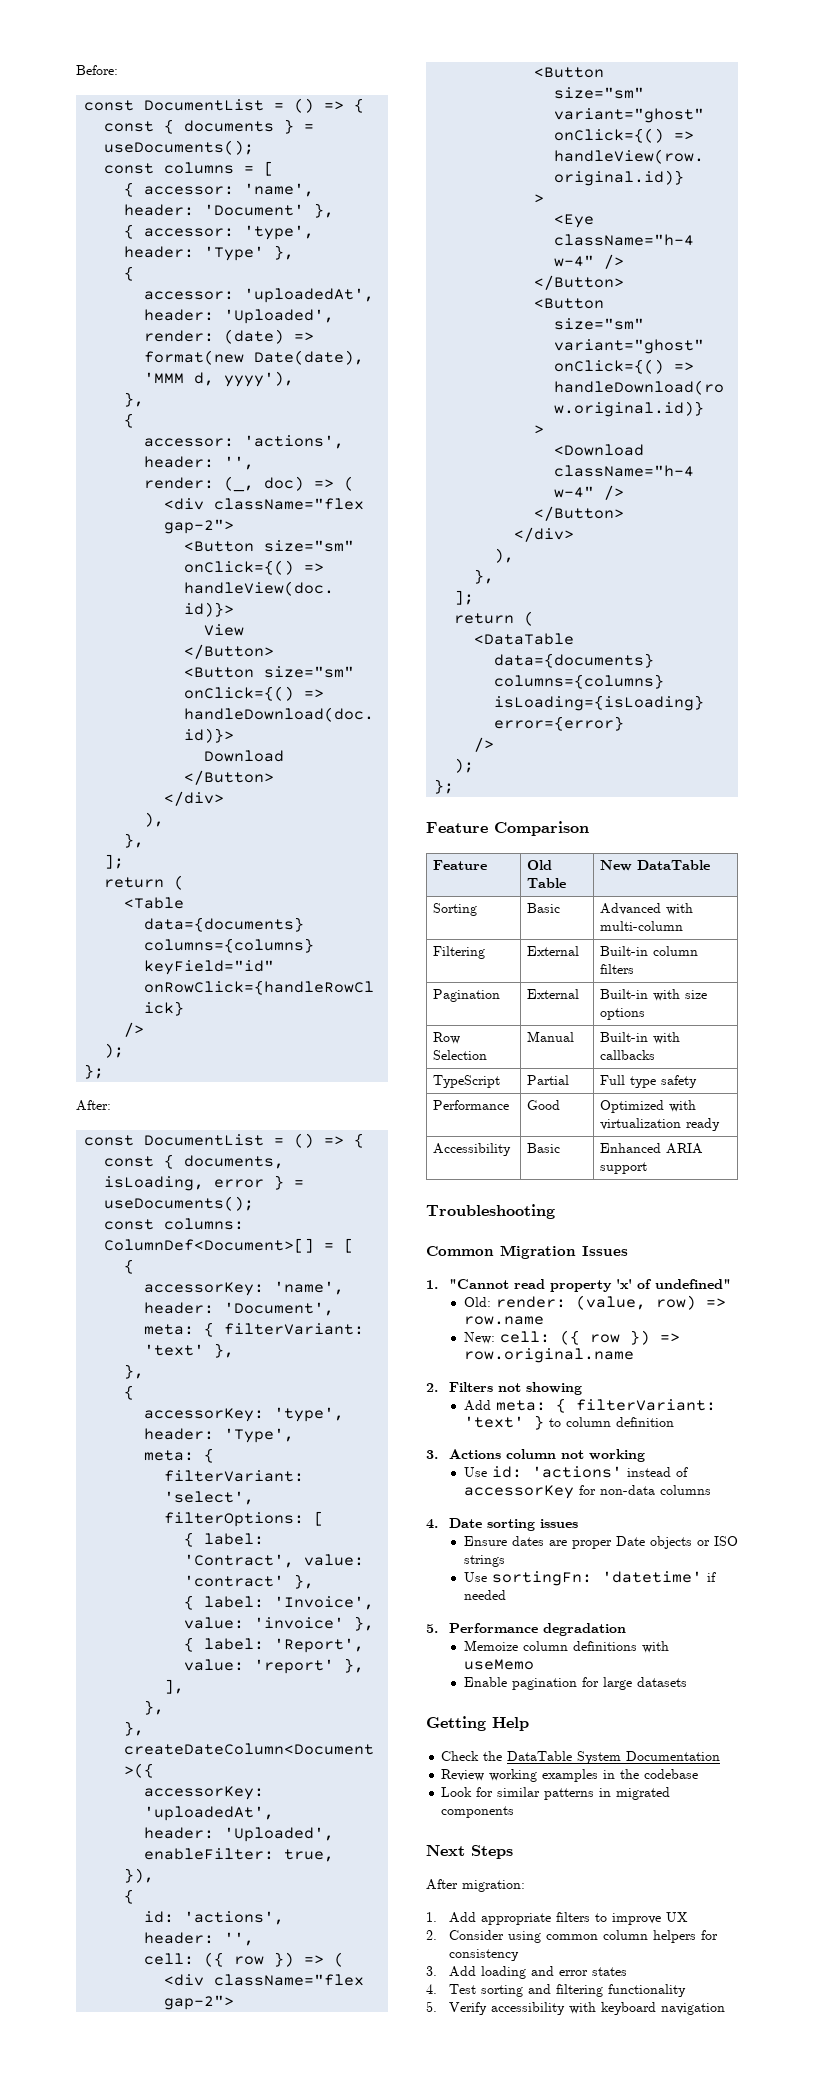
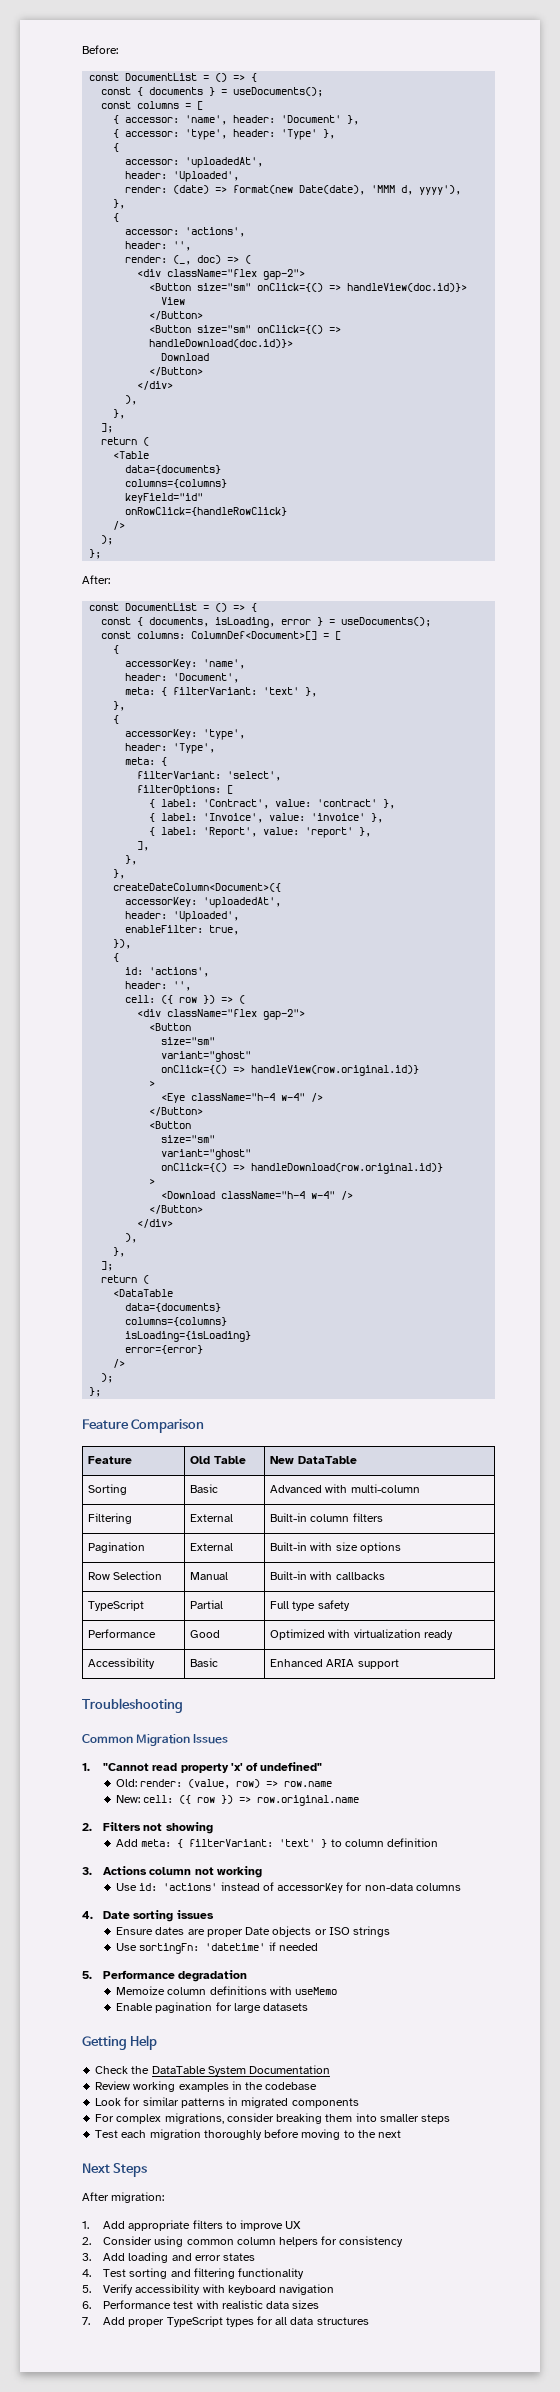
(515, 1812) none -> [95,2113,451,2124] [95,2129,402,2140] // For complex migrations, consider breaking them into smaller steps // Test each migration thoroughly before moving to the next
(725, 2009) none -> [82,2300,320,2309] [82,2316,369,2327] // 6. Performance test with realistic data sizes // 7. Add proper TypeScript types for all data structures

